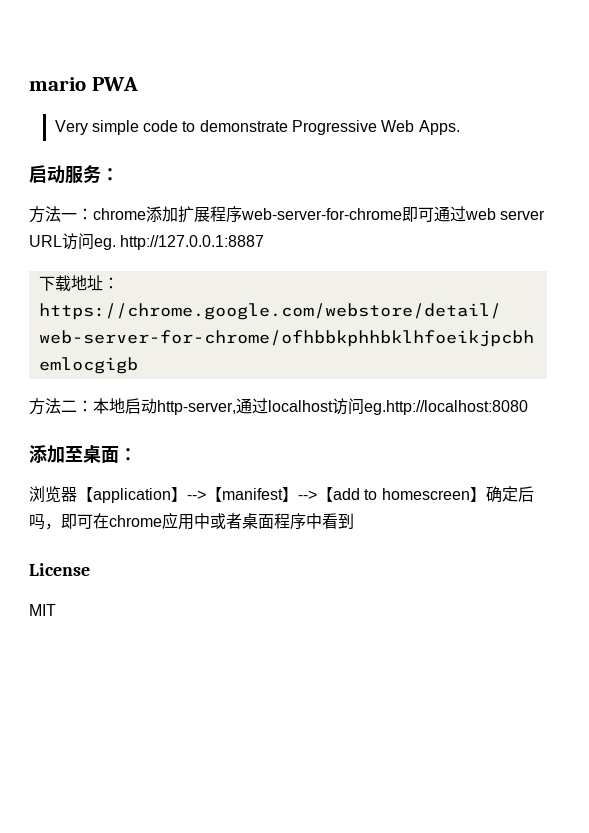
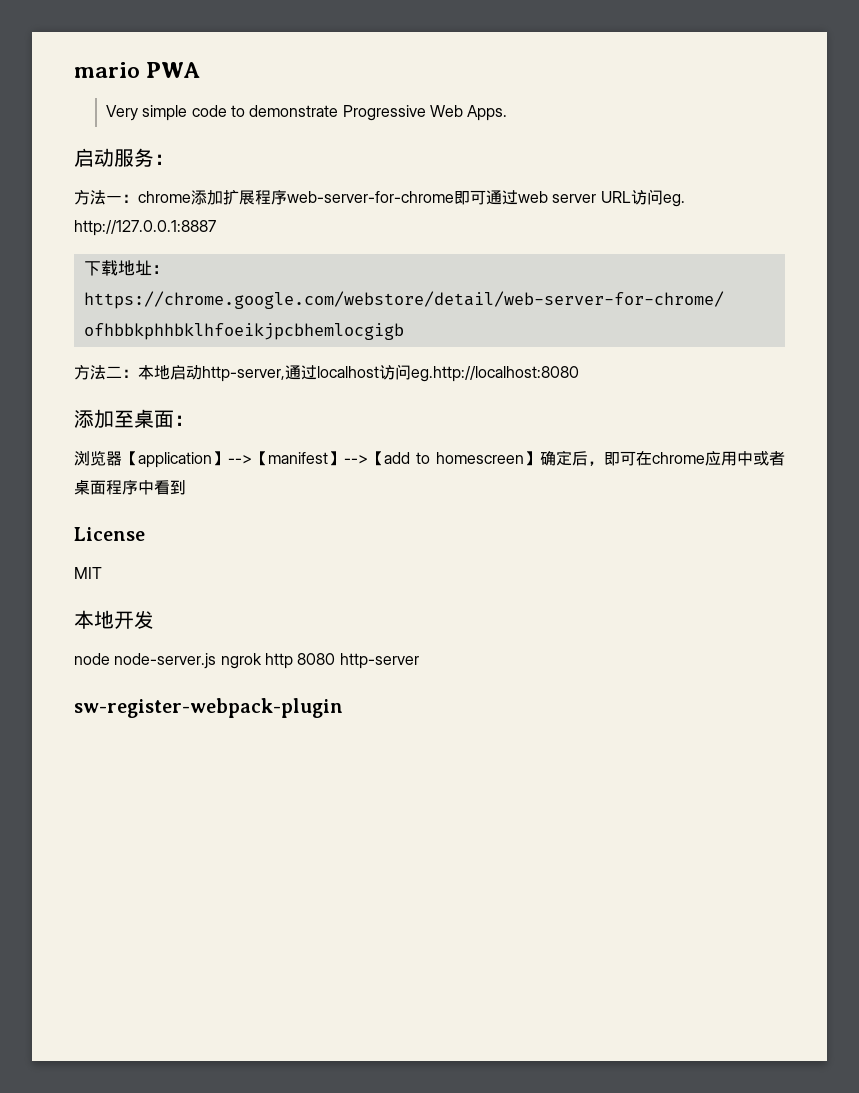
[29,513,45,530] 吗 -> (588, 458) none
(56, 610) none -> [74,610,154,629] [74,653,419,669] [74,698,343,718] // 本地开发 // node node-server.js ngrok http 8080 http-server // sw-register-webpack-plugin

